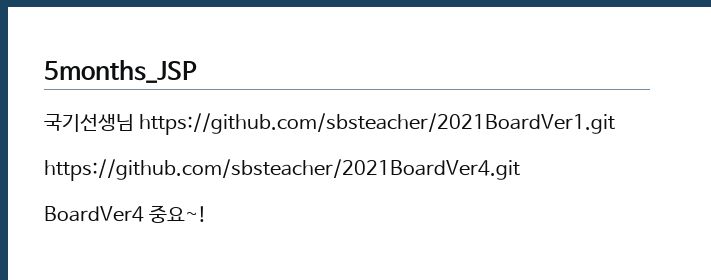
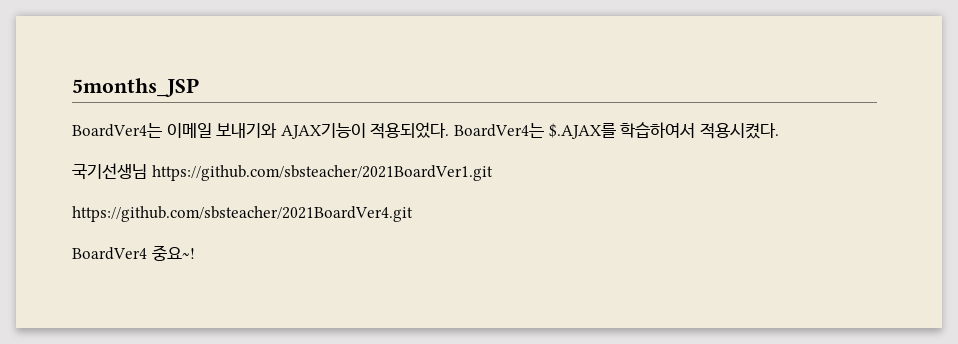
(197, 71) none -> [72,122,779,139] // BoardVer4는 이메일 보내기와 AJAX기능이 적용되었다. BoardVer4는 $.AJAX를 학습하여서 적용시켰다.

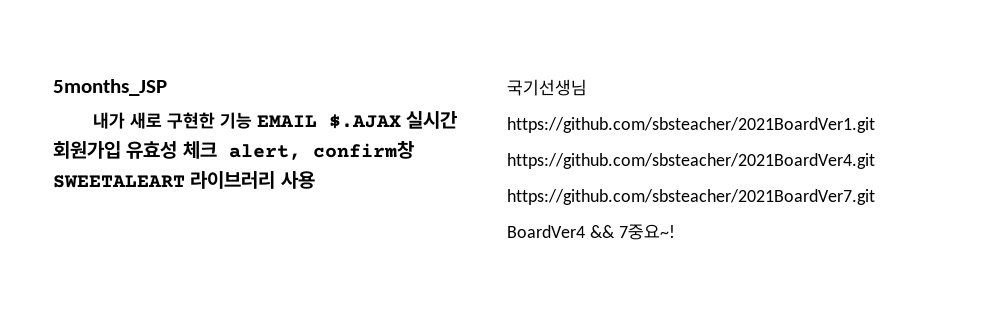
[72,122,779,139] BoardVer4는 이메일 보내기와 AJAX기능이 적용되었다. BoardVer4는 $.AJAX를 학습하여서 적용시켰다. -> [93,111,459,129] [53,140,415,160] [53,171,315,189] 내가 새로 구현한 기능 EMAIL $.AJAX 실시간 회원가입 유효성 체크 alert, confirm창 SWEETALEART 라이브러리 사용
(147, 171) none -> (587, 87) //
(413, 214) none -> [507,189,875,205] // https://github.com/sbsteacher/2021BoardVer7.git
[151,245,195,261] 중요~! -> [589,224,675,240] && 7중요~!

